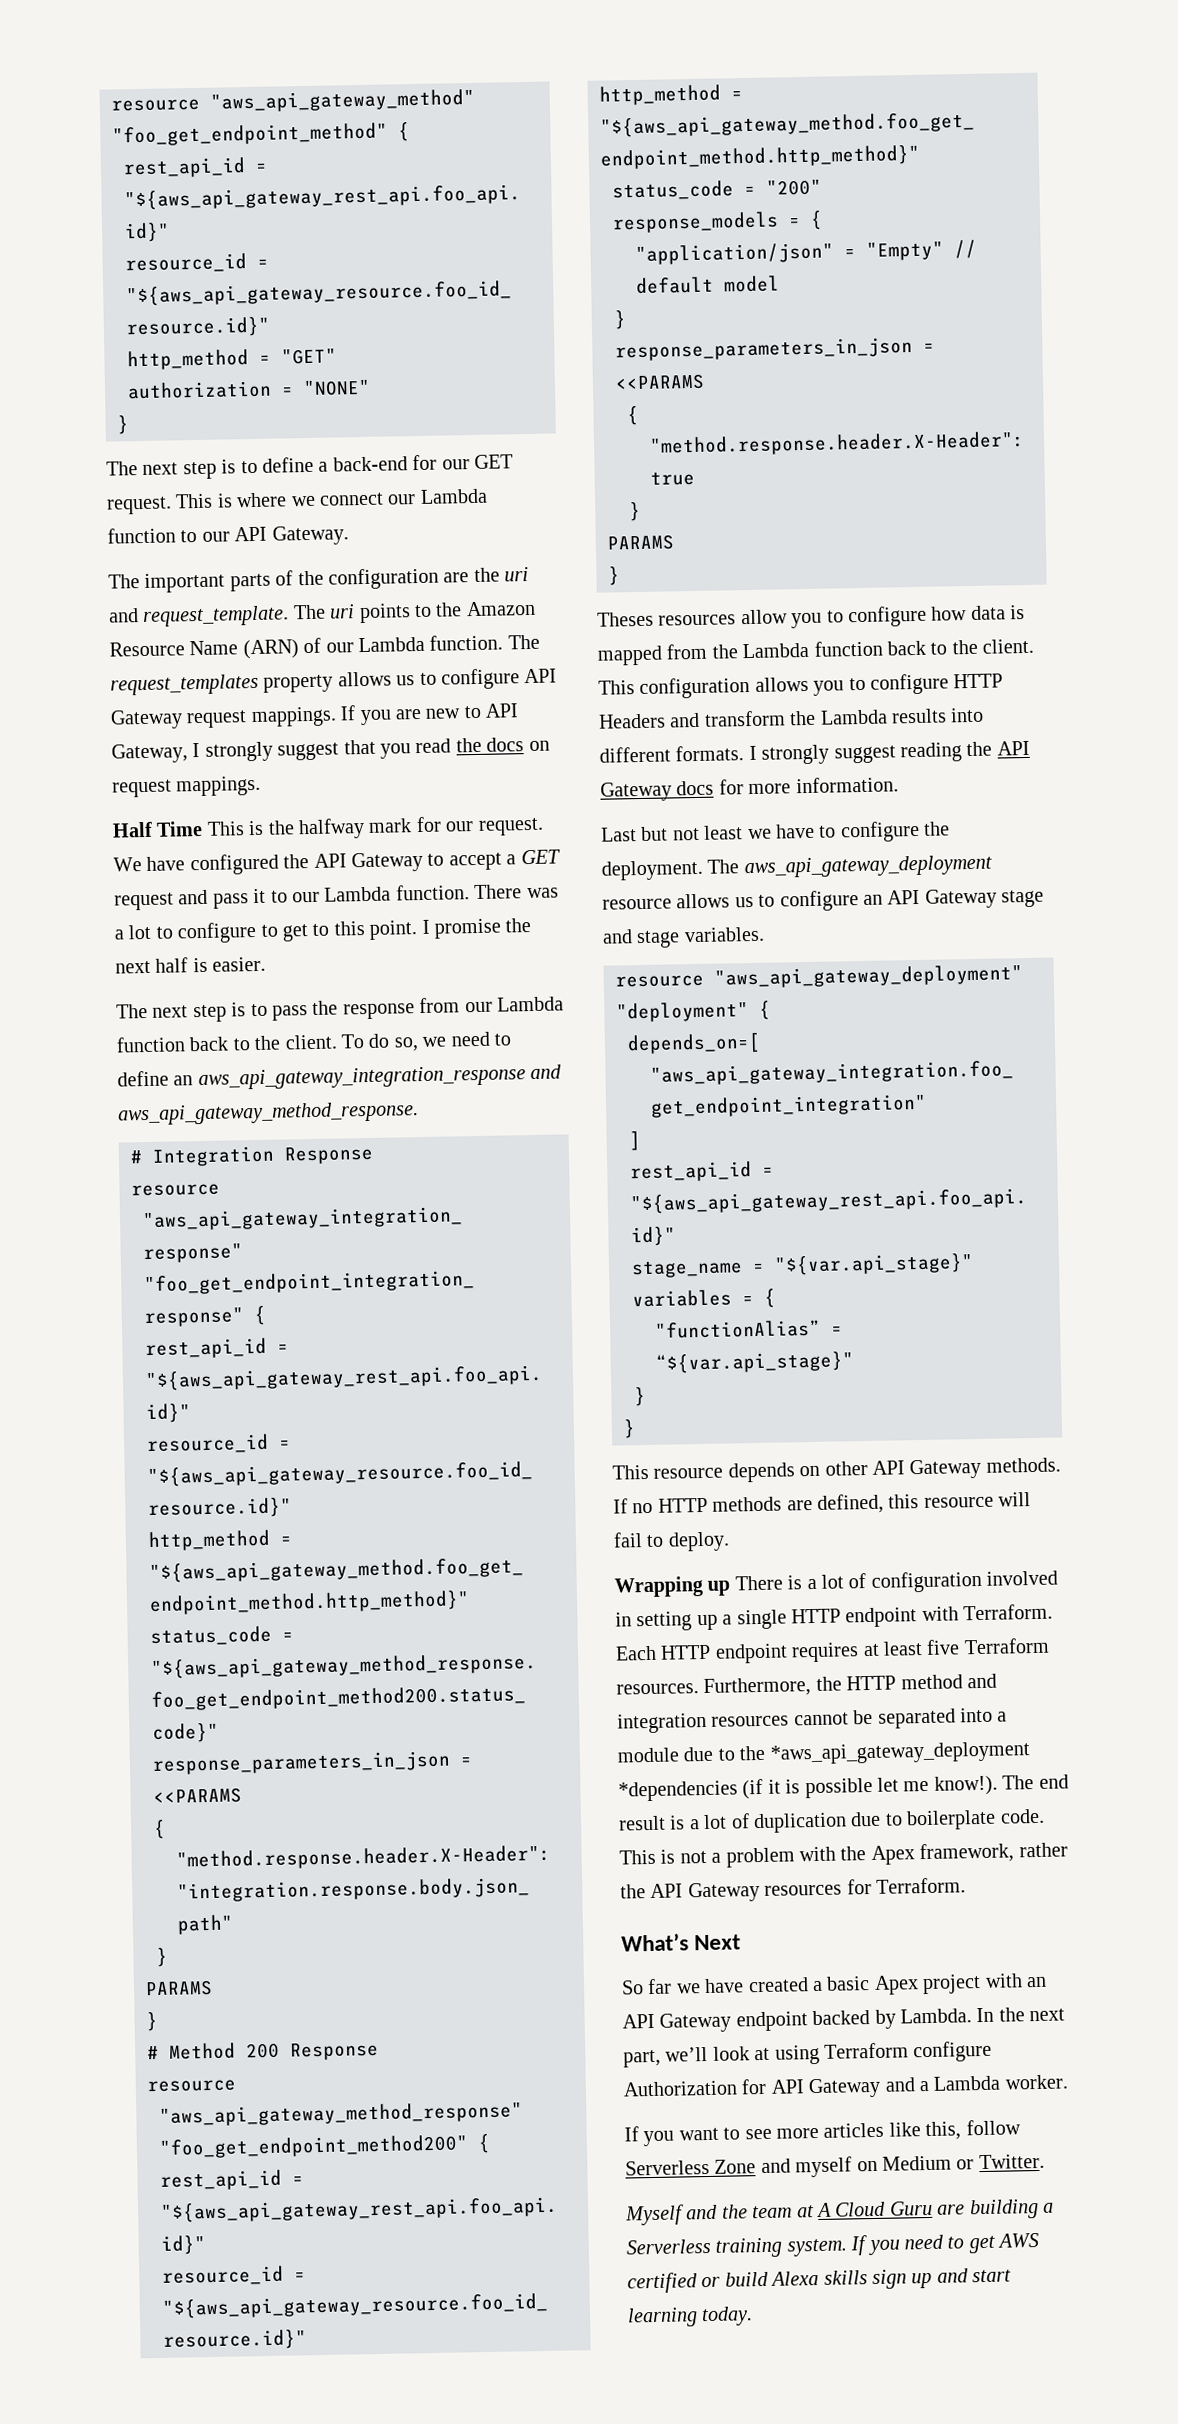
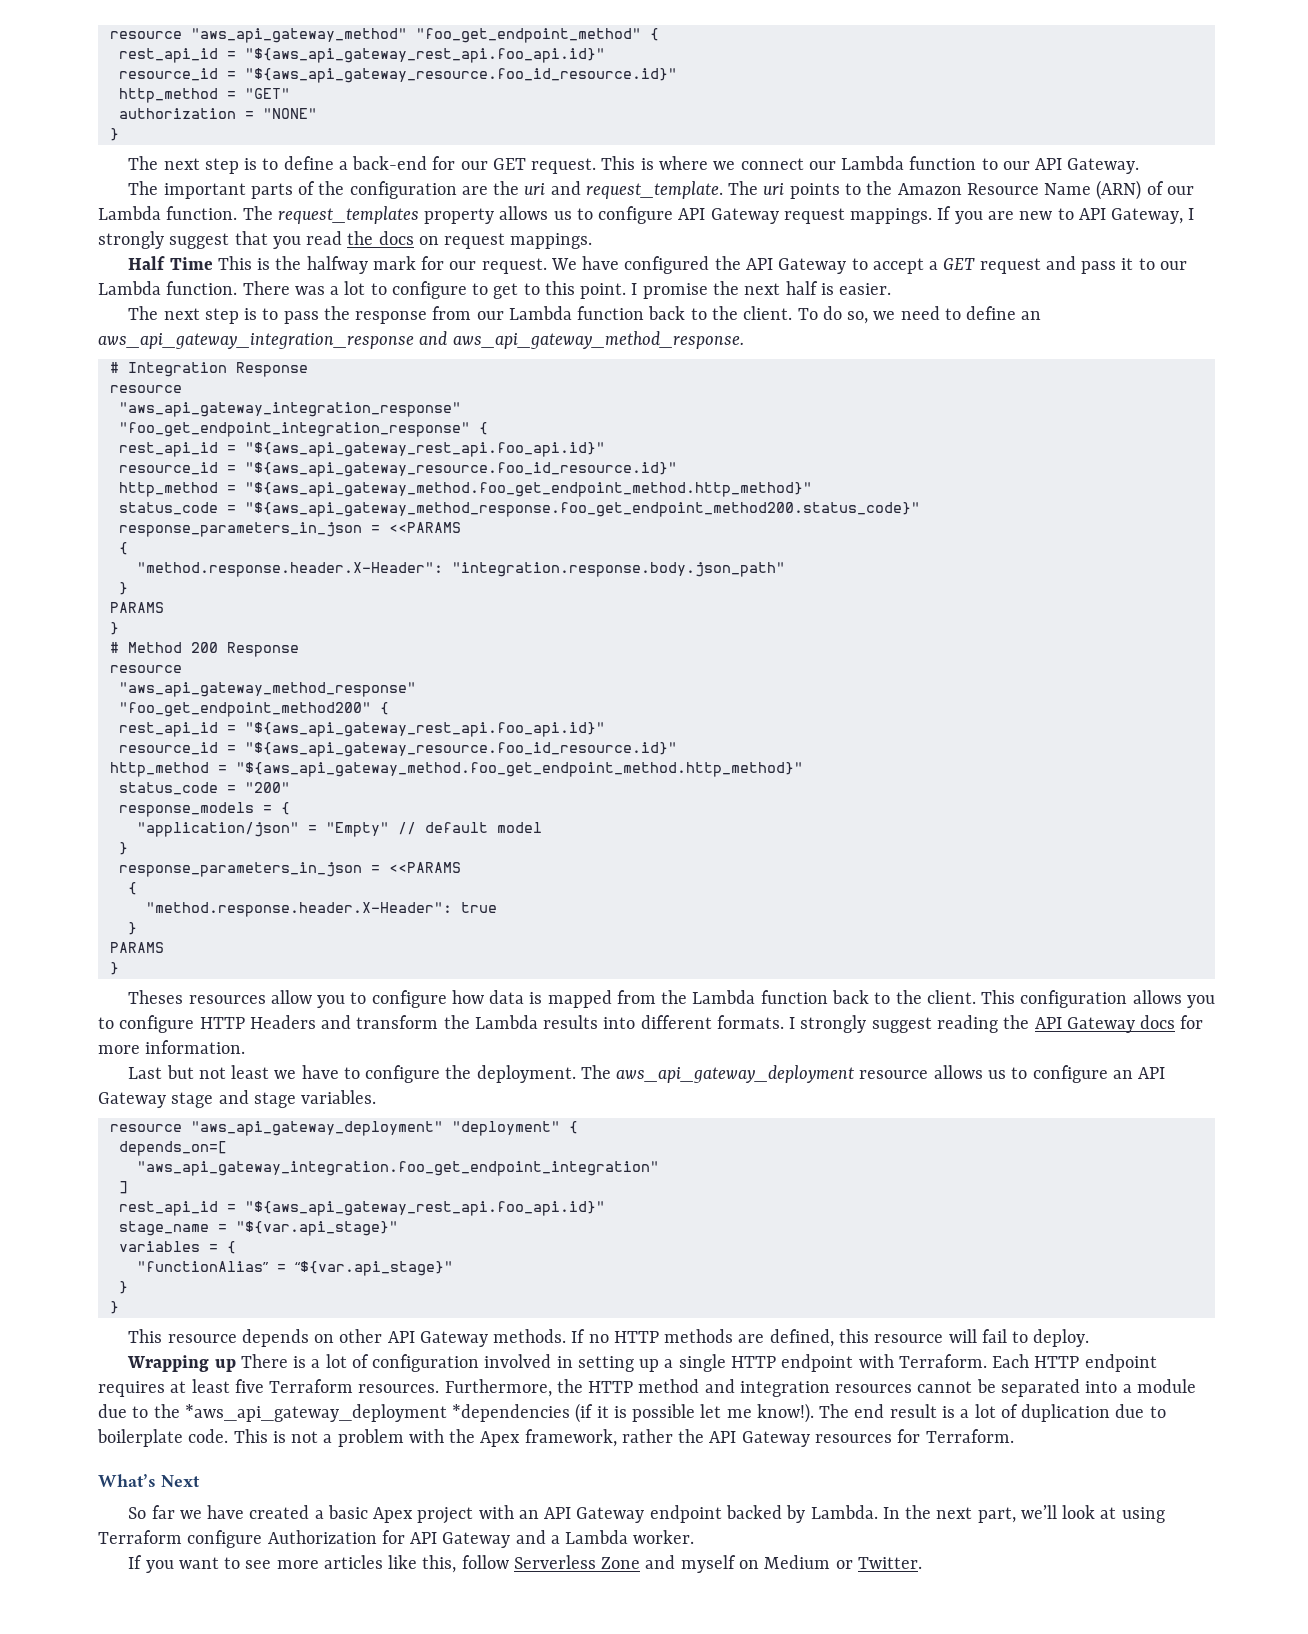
[625,2199,1054,2226] [626,2232,1040,2258] [627,2268,1012,2294] [627,2306,754,2328] // Myself and the team at A Cloud Guru are building a Serverless training system. If you need to get AWS certified or build Alexa skills sign up and start learning today. -> (922, 1563) none

